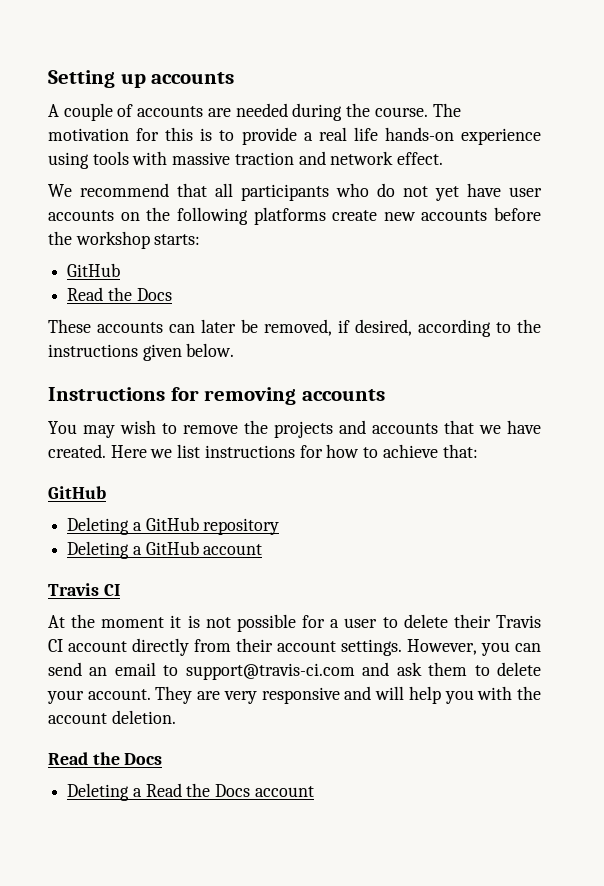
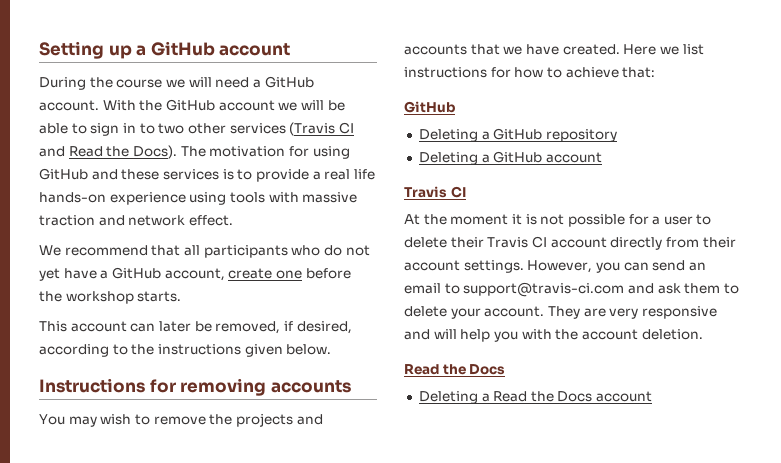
[151,72,235,84] [48,103,461,121] [48,127,194,141] accounts // A couple of accounts are needed during the course. The motivation for this -> [136,41,291,56] [39,76,314,90] [39,99,345,111] [39,122,354,136] [39,145,350,159] [39,168,219,180] a GitHub account // During the course we will need a GitHub account. With the GitHub account we will be able to sign in to two other services (Travis CI and Read the Docs). The motivation for using GitHub and these services
[509,187,542,197] [48,207,541,225] [48,231,201,249] [67,263,121,277] [67,287,172,301] [48,319,163,333] user accounts on the following platforms create new accounts before the workshop starts: // GitHub // Read the Docs // These accounts -> [100,267,351,281] [39,291,182,304] [39,321,127,332] a GitHub account, create one before the workshop starts. // This account

